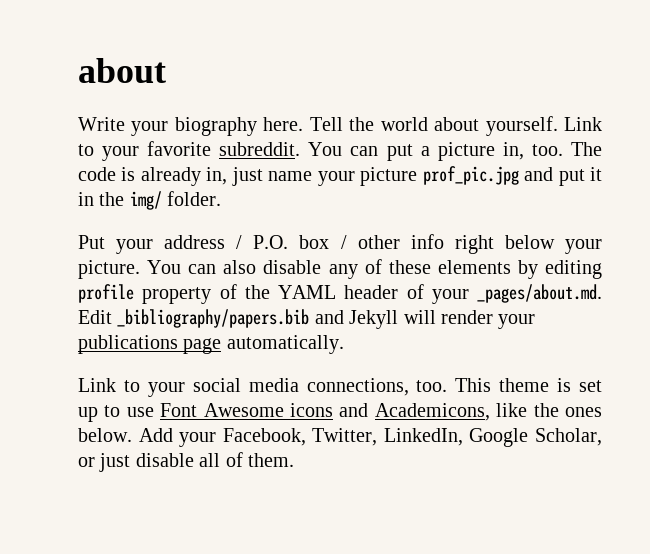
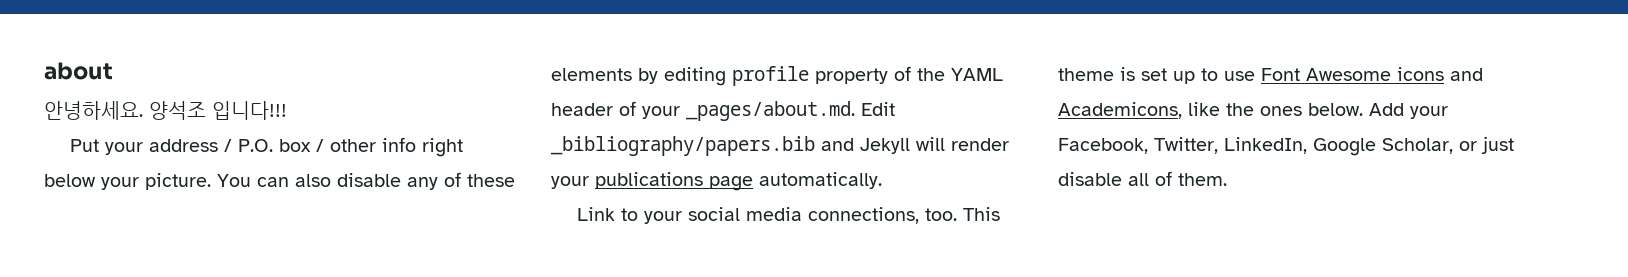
[78,116,602,136] [78,141,603,161] [78,166,602,186] [78,191,222,210] Write your biography here. Tell the world about yourself. Link to your favorite subreddit. You can put a picture in, too. The code is already in, just name your picture prof_pic.jpg and put it in the img/ folder. -> [44,101,287,120] 안녕하세요. 양석조 입니다!!!

